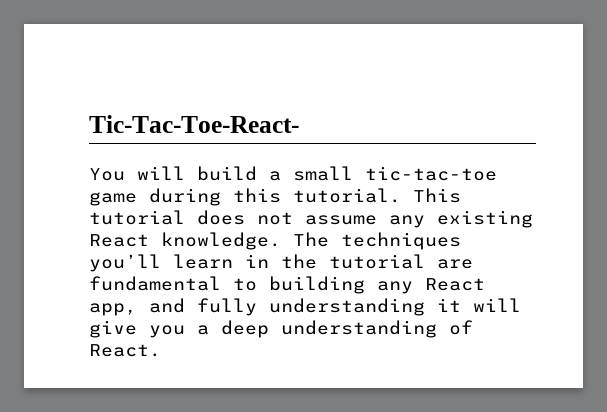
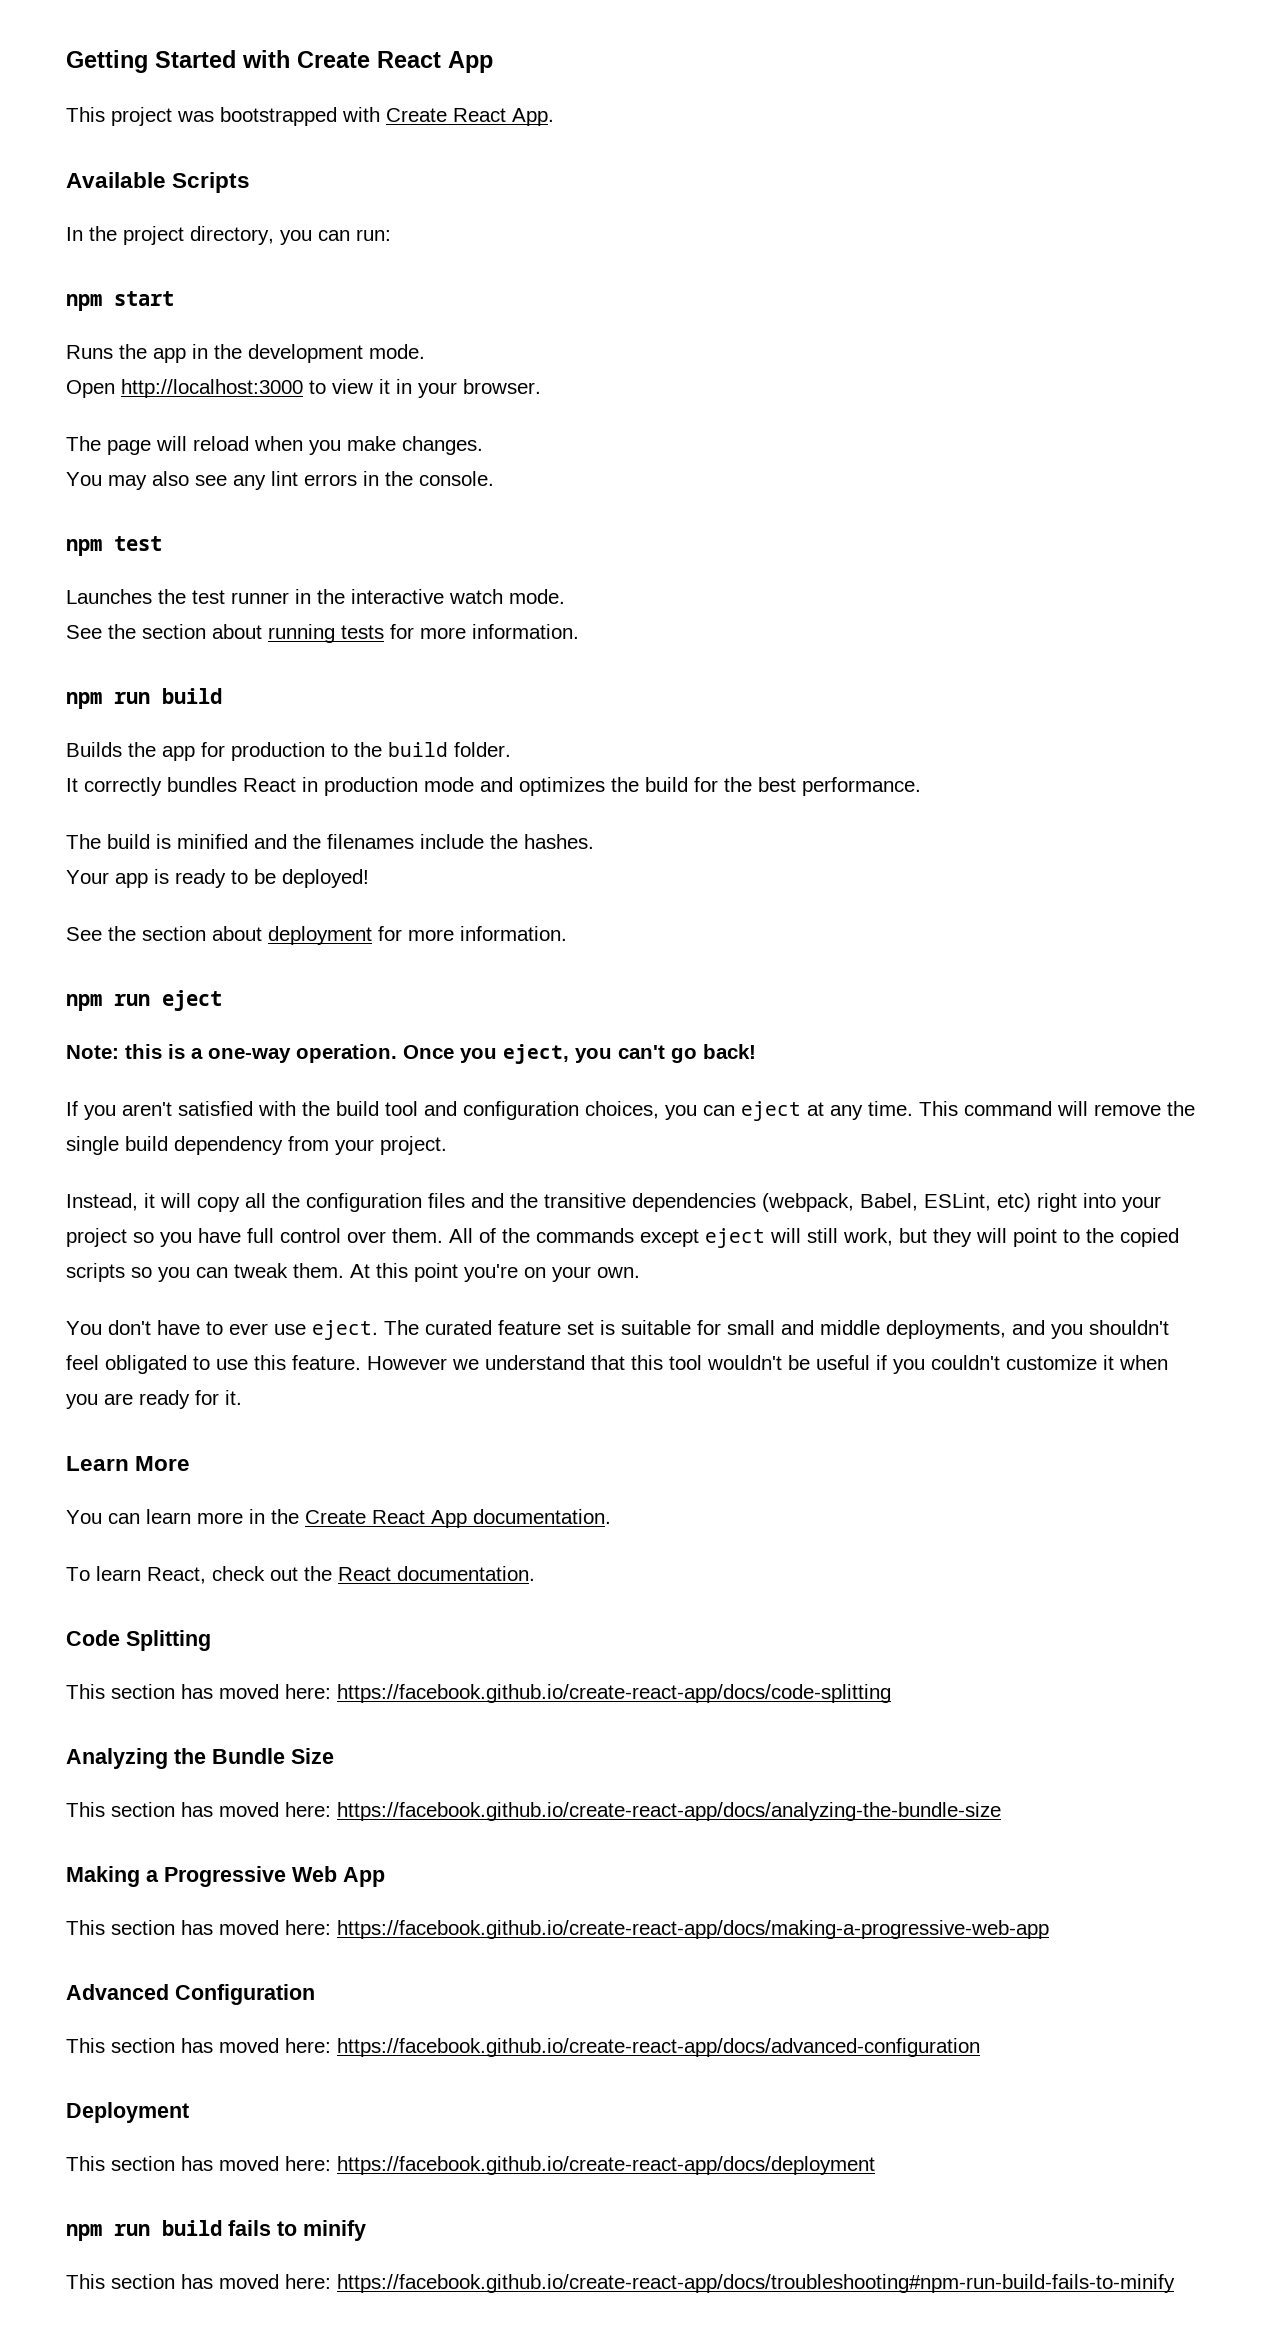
[89,115,299,133] [89,166,497,181] [89,188,461,206] [89,210,533,228] [89,232,461,250] [89,254,473,272] [89,276,485,294] [89,298,521,316] [89,320,473,338] [89,344,161,357] Tic-Tac-Toe-React- // You will build a small tic-tac-toe game during this tutorial. This tutorial does not assume any existing React knowledge. The techniques you’ll learn in the tutorial are fundamental to building any React app, and fully understanding it will give you a deep understanding of React. -> [66,50,493,73] [66,107,554,126] [66,172,251,193] [66,226,391,245] [66,291,174,311] [66,344,425,363] [66,379,541,398] [66,436,483,455] [66,471,494,490] [66,536,162,556] [66,589,565,604] [66,624,579,643] [66,688,222,709] [66,742,511,761] [66,777,921,796] [66,834,594,849] [66,869,369,888] [66,926,567,945] [66,990,222,1011] [66,1044,756,1064] [66,1101,1195,1121] [66,1136,447,1155] [66,1193,1161,1212] [66,1228,1179,1248] [66,1263,640,1282] [66,1320,1169,1340] [66,1355,1168,1374] [66,1390,242,1409] [66,1456,191,1471] [66,1509,611,1528] [66,1566,535,1584] [66,1630,211,1651] [66,1684,891,1703] [66,1748,334,1769] [66,1802,1001,1821] [66,1866,385,1887] [66,1920,1049,1939] [66,1984,315,2005] [66,2038,980,2057] [66,2102,189,2123] [66,2156,875,2175] [66,2220,366,2241] [66,2274,1175,2293] Getting Started with Create React App // This project was bootstrapped with Create React App. // Available Scripts // In the project directory, you can run: // npm start // Runs the app in the development mode. // Open http://localhost:3000 to view it in your browser. // The page will reload when you make changes. // You may also see any lint errors in the console. // npm test // Launches the test runner in the interactive watch mode. // See the section about running tests for more information. // npm run build // Builds the app for production to the build folder. // It correctly bundles React in production mode and optimizes the build for the best performance. // The build is minified and the filenames include the hashes. // Your app is ready to be deployed! // See the section about deployment for more information. // npm run eject // Note: this is a one-way operation. Once you eject, you can't go back! // If you aren't satisfied with the build tool and configuration choices, you can eject at any time. This command will remove the single build dependency from your project. // Instead, it will copy all the configuration files and the transitive dependencies (webpack, Babel, ESLint, etc) right into your project so you have full control over them. All of the commands except eject will still work, but they will point to the copied scripts so you can tweak them. At this point you're on your own. // You don't have to ever use eject. The curated feature set is suitable for small and middle deployments, and you shouldn't feel obligated to use this feature. However we understand that this tool wouldn't be useful if you couldn't customize it when you are ready for it. // Learn More // You can learn more in the Create React App documentation. // To learn React, check out the React documentation. // Code Splitting // This section has moved here: https://facebook.github.io/create-react-app/docs/code-splitting // Analyzing the Bundle Size // This section has moved here: https://facebook.github.io/create-react-app/docs/analyzing-the-bundle-size // Making a Progressive Web App // This section has moved here: https://facebook.github.io/create-react-app/docs/making-a-progressive-web-app // Advanced Configuration // This section has moved here: https://facebook.github.io/create-react-app/docs/advanced-configuration // Deployment // This section has moved here: https://facebook.github.io/create-react-app/docs/deployment // npm run build fails to minify // This section has moved here: https://facebook.github.io/create-react-app/docs/troubleshooting#npm-run-build-fails-to-minify

